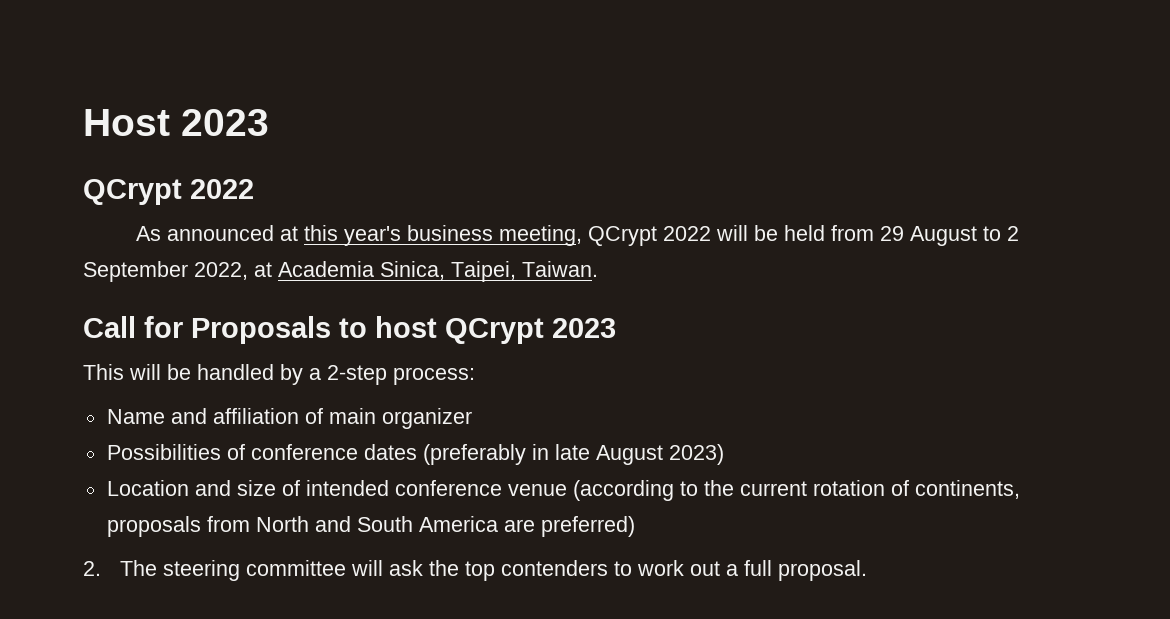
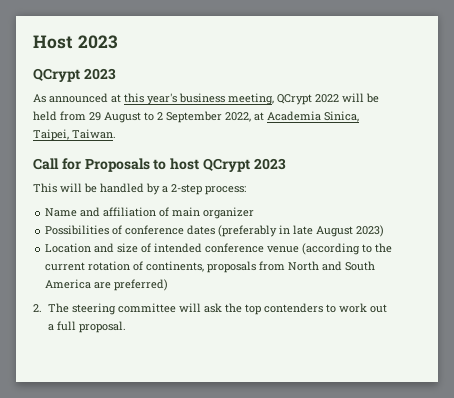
[190,179,254,199] 2022 -> [83,68,116,80] 2023

